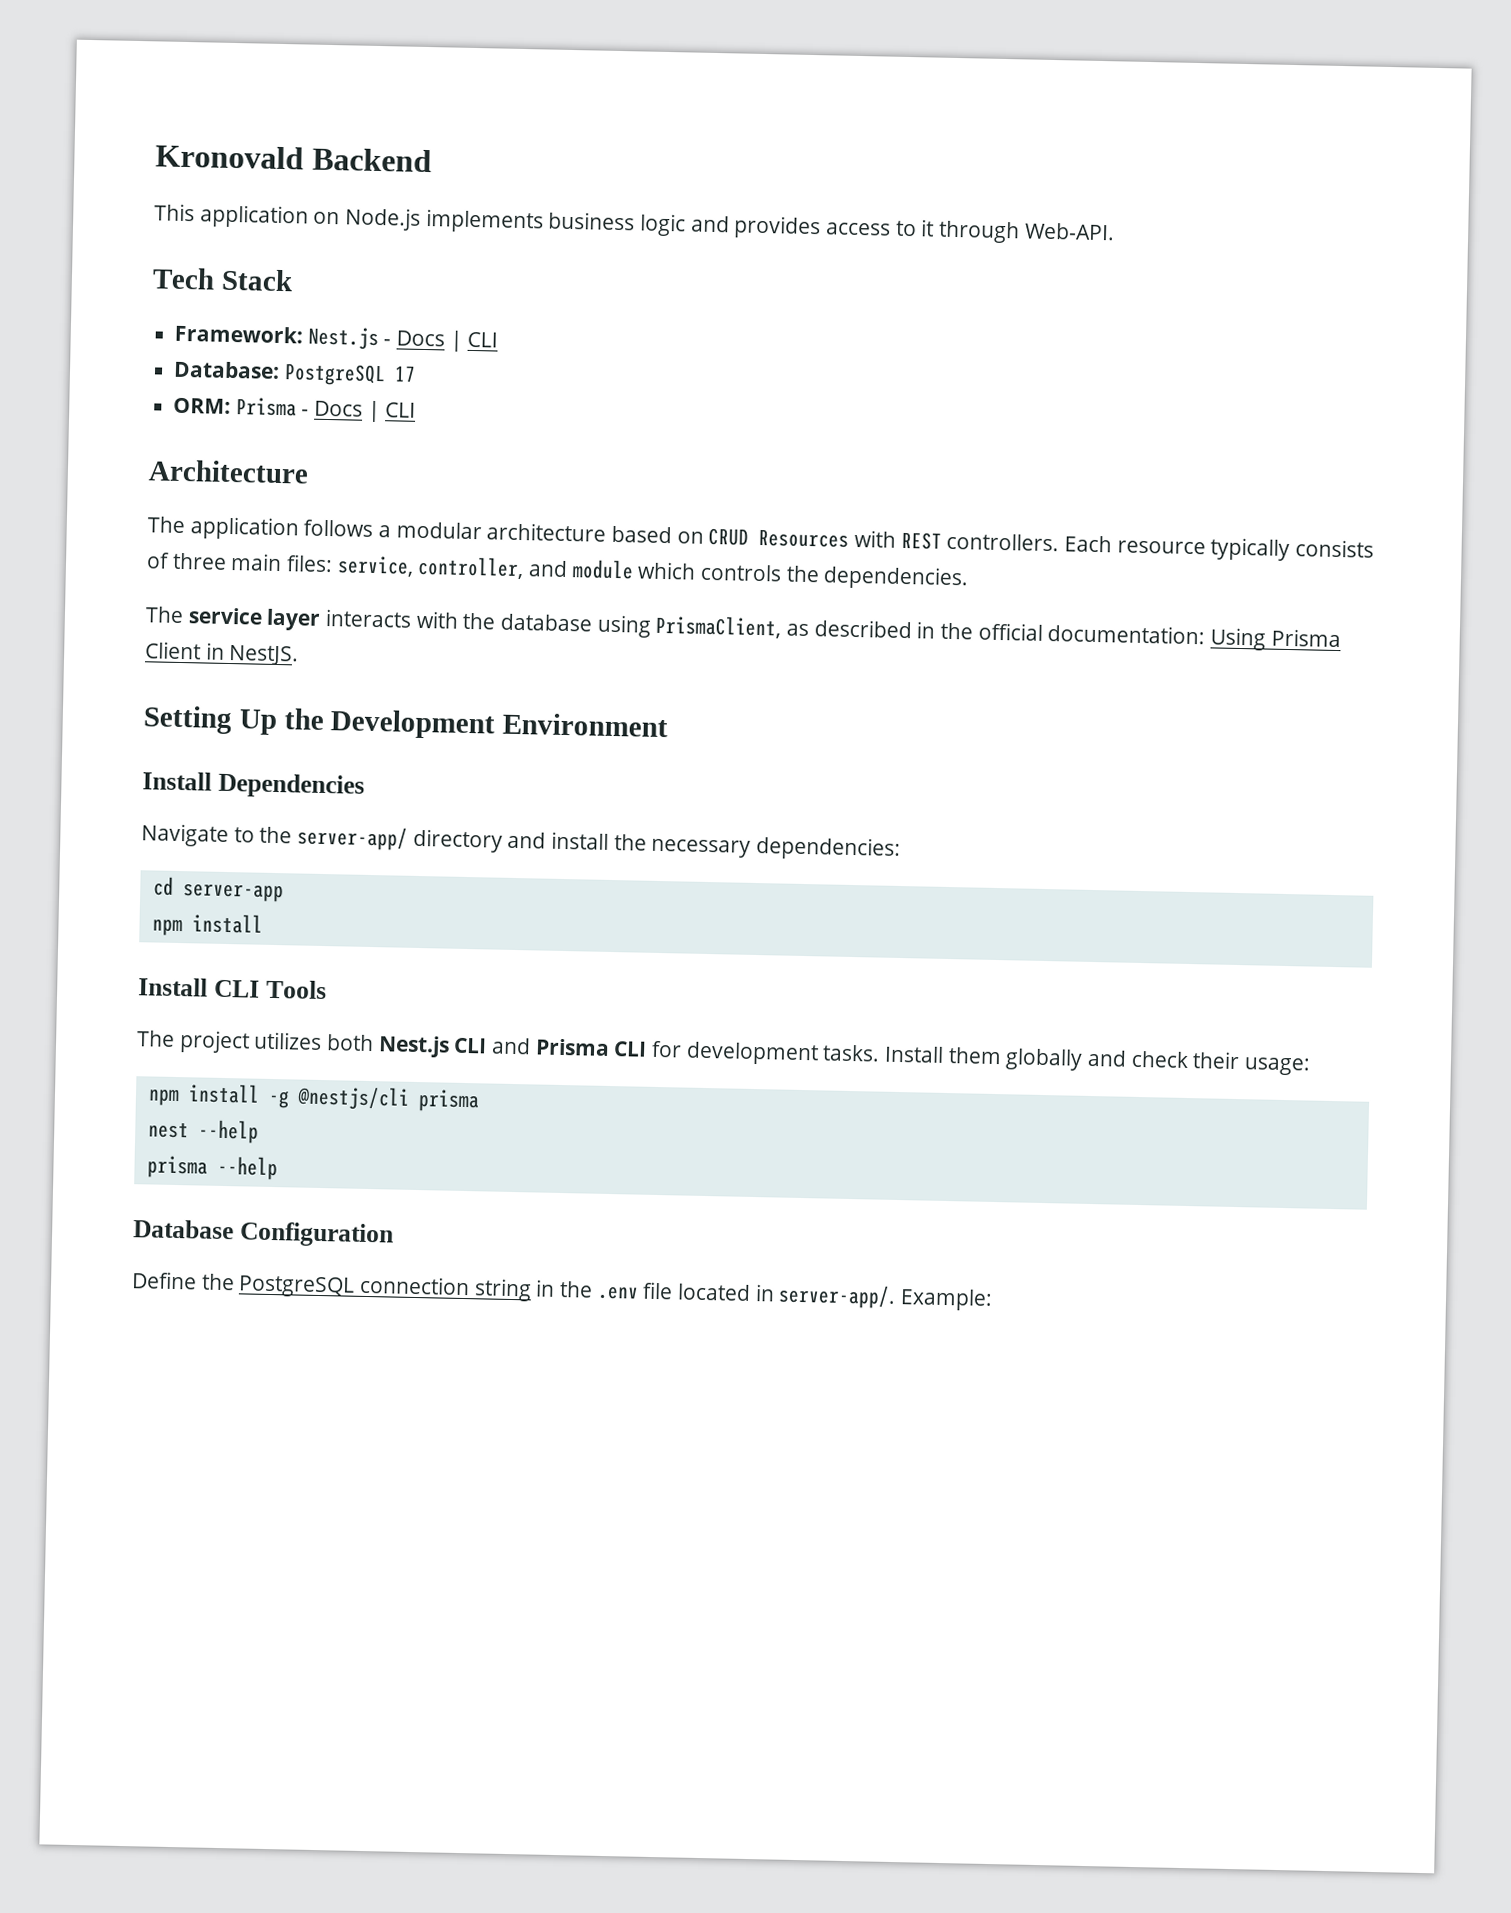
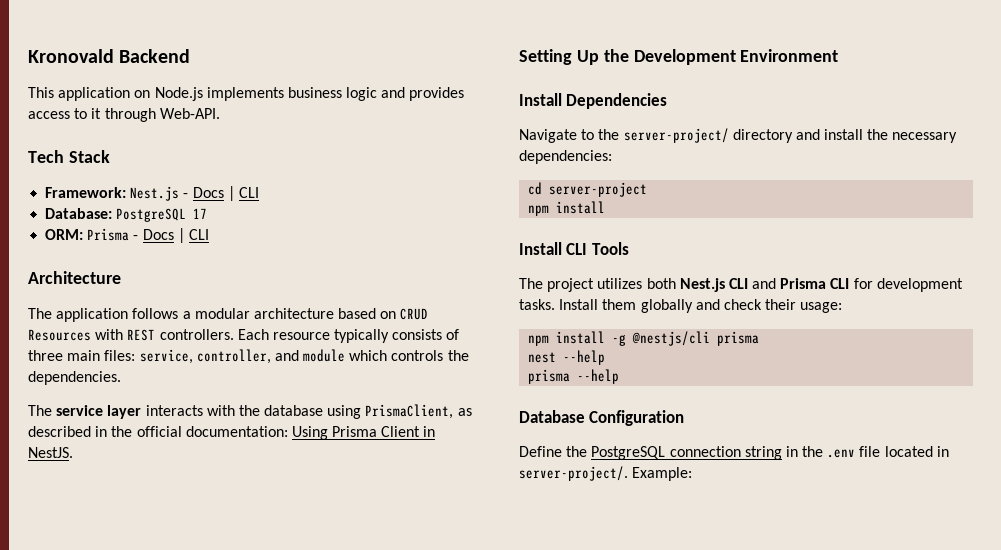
[297,825,409,851] server-app/ -> [623,128,729,143] server-project/
[182,883,284,903] server-app -> [549,182,648,197] server-project
[778,1283,897,1309] server-app/. -> [519,466,628,481] server-project/.

